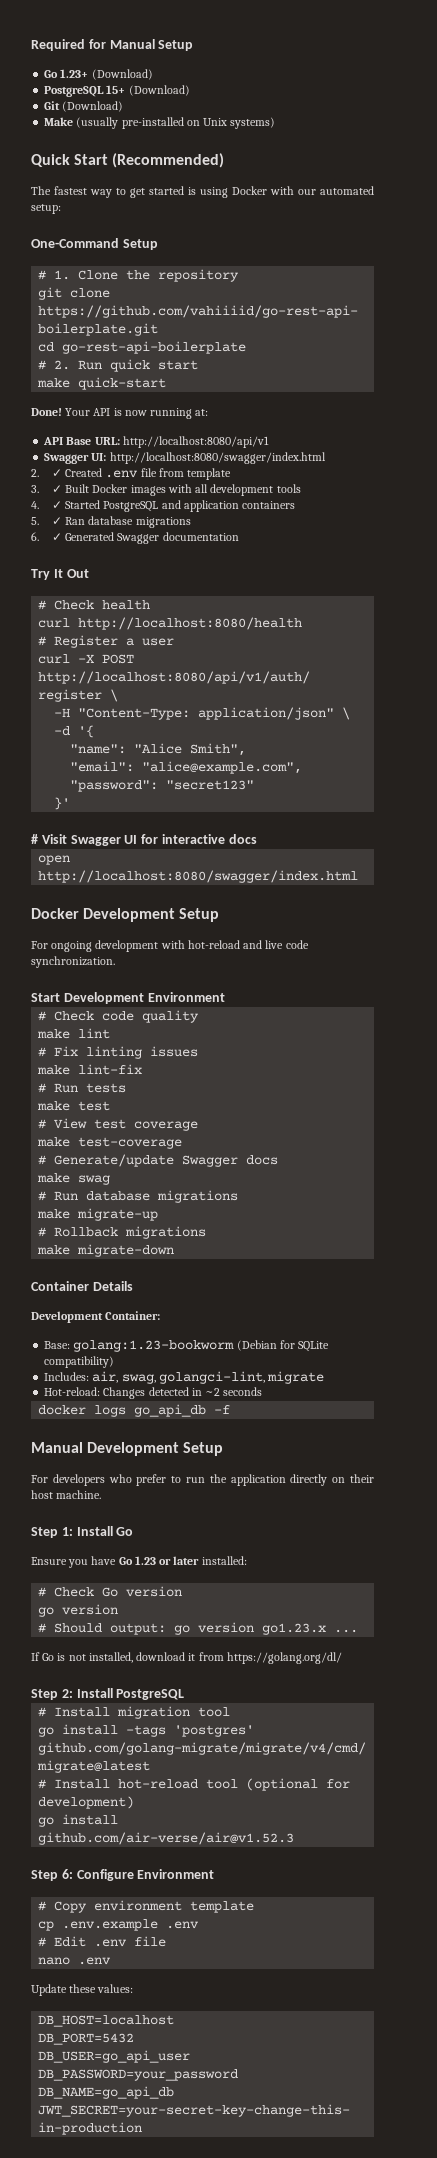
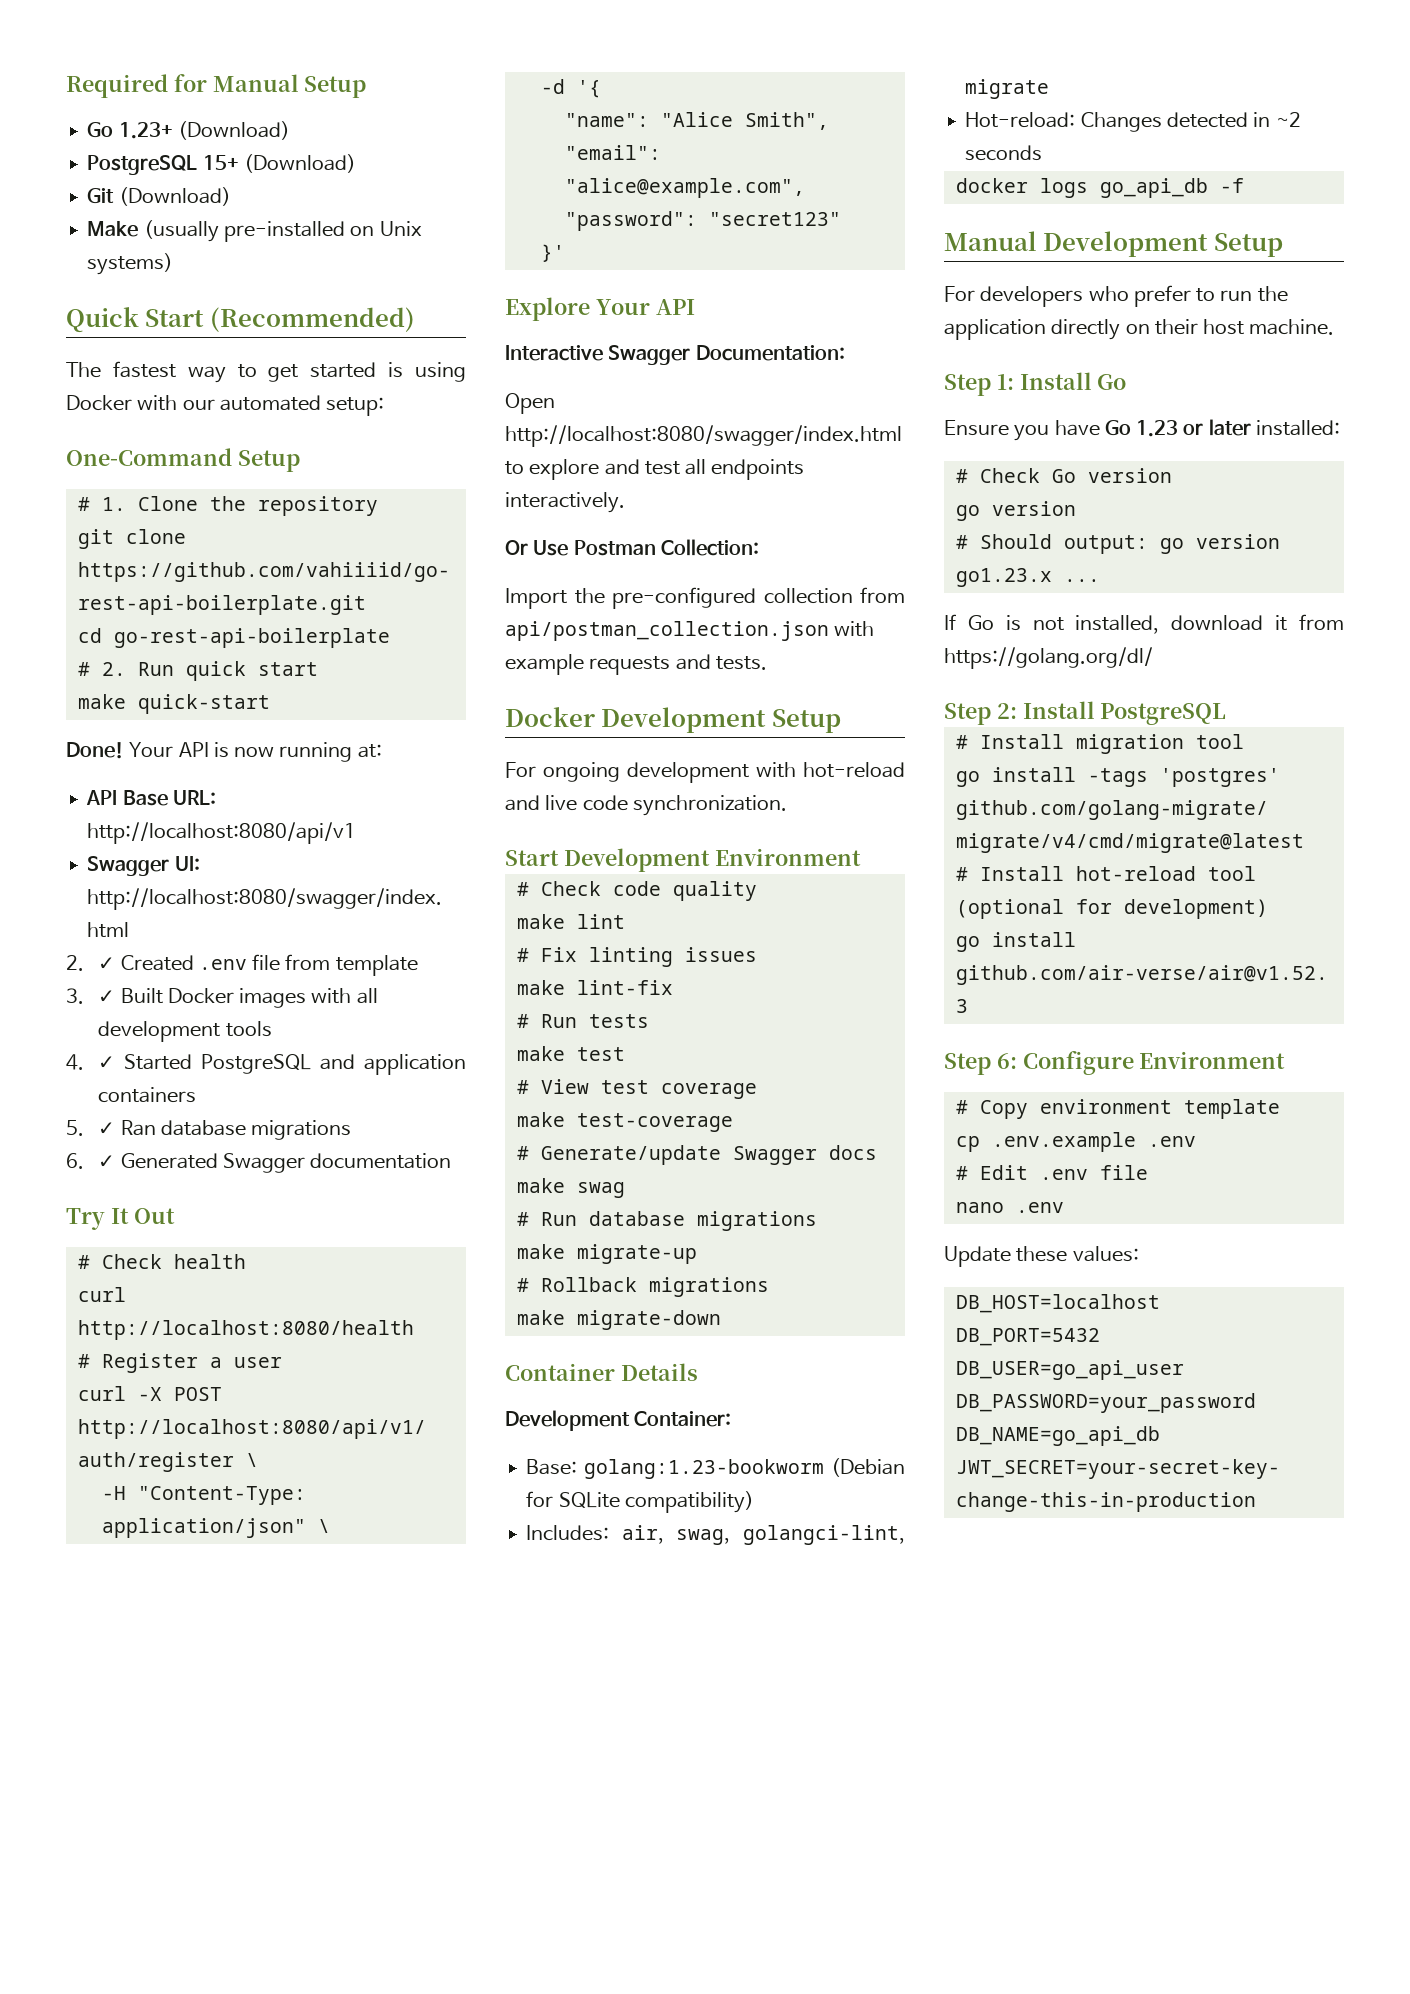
[31,834,257,846] [38,855,71,865] [38,870,359,883] # Visit Swagger UI for interactive docs // open http://localhost:8080/swagger/index.html -> [505,297,695,321] [505,345,845,365] [505,393,555,414] [505,425,902,447] [505,459,805,480] [505,492,625,513] [505,539,759,556] [505,587,905,609] [505,621,875,641] [505,654,767,675] Explore Your API // Interactive Swagger Documentation: // Open http://localhost:8080/swagger/index.html to explore and test all endpoints interactively. // Or Use Postman Collection: // Import the pre-configured collection from api/postman_collection.json with example requests and tests.

